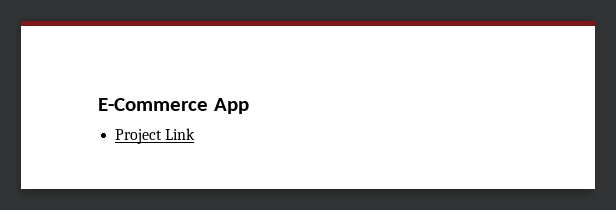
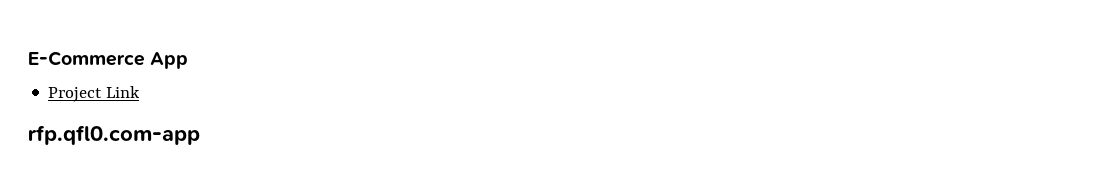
(196, 134) none -> [28,125,200,145] // rfp.qfl0.com-app

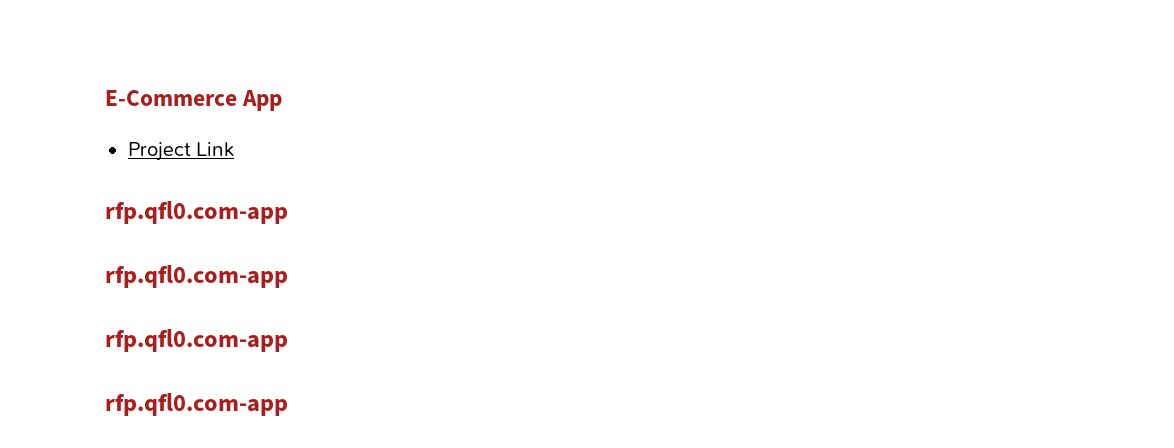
(200, 135) none -> [105,265,288,288] [105,329,288,352] [105,393,288,416] // rfp.qfl0.com-app // rfp.qfl0.com-app // rfp.qfl0.com-app

